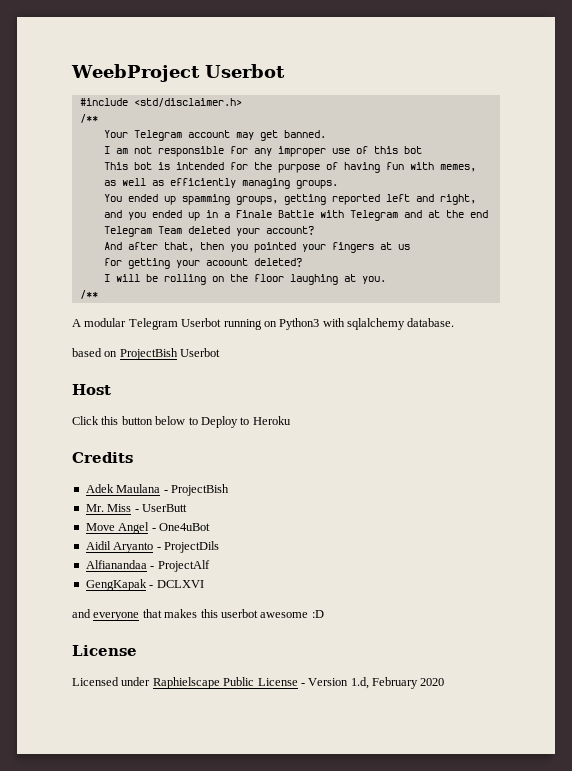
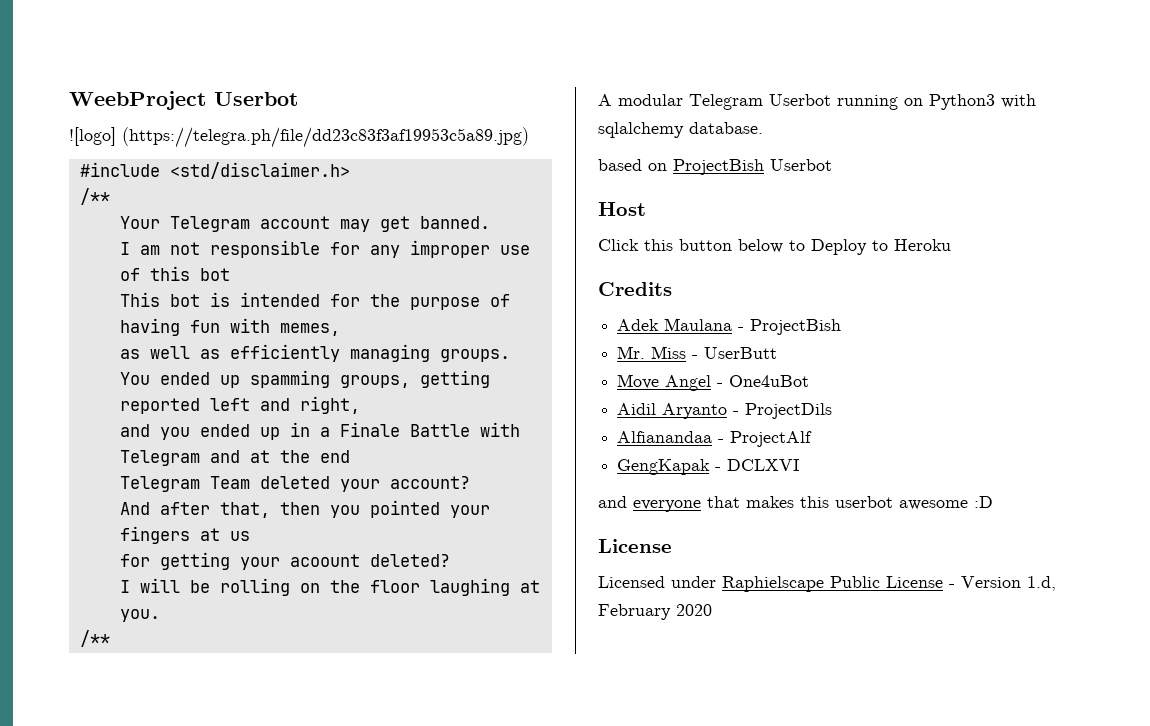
(285, 71) none -> [69,127,529,148] // ![logo] (https://telegra.ph/file/dd23c83f3af19953c5a89.jpg)

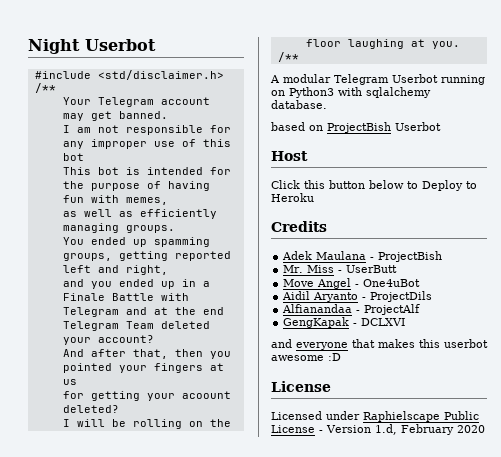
[69,91,298,110] [69,127,529,148] WeebProject Userbot // ![logo] (https://telegra.ph/file/dd23c83f3af19953c5a89.jpg) -> [28,39,156,54] Night Userbot

